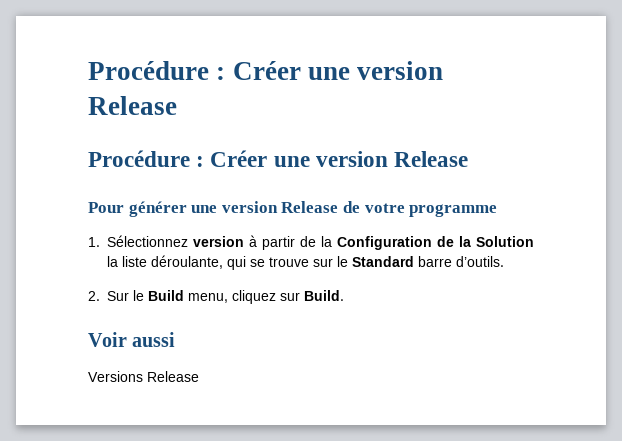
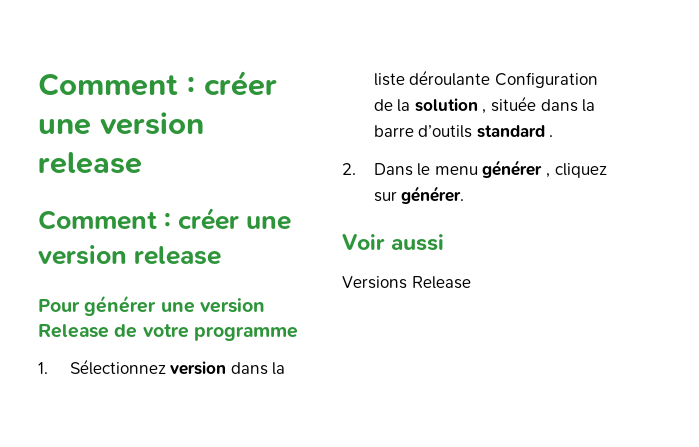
[88,61,444,80] [88,96,177,115] [88,150,469,167] Procédure : Créer une version Release // Procédure : Créer une version Release -> [38,70,277,96] [38,112,204,135] [38,152,142,174] [38,207,292,230] [38,245,222,265] Comment : créer une version release // Comment : créer une version release
[249,235,534,250] [107,255,504,270] [88,290,228,303] à partir de la Configuration de la Solution la liste déroulante, qui se trouve sur le Standard barre d’outils. // 2. Sur le Build menu, -> [230,362,286,375] [373,70,598,88] [373,96,596,114] [373,125,554,138] [342,160,551,178] dans la liste déroulante Configuration de la solution , située dans la barre d’outils standard . // 2. Dans le menu générer ,
[304,290,344,301] Build. -> [401,186,465,204] générer.

